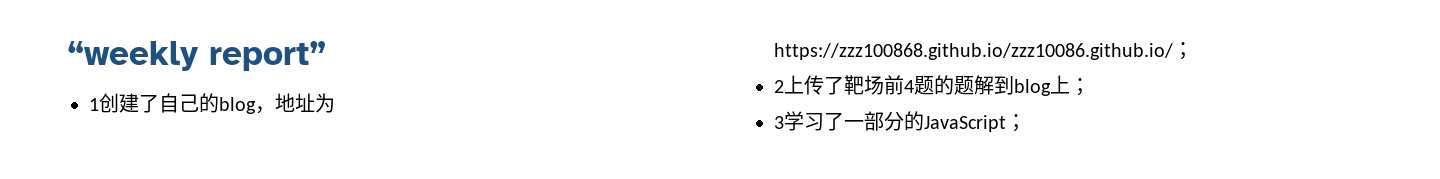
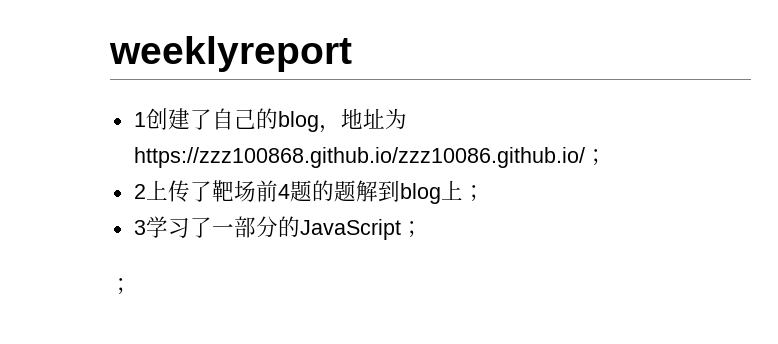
[67,41,326,71] “weekly report” -> [109,36,352,72] weeklyreport
(1026, 123) none -> [110,278,132,294] // ；

